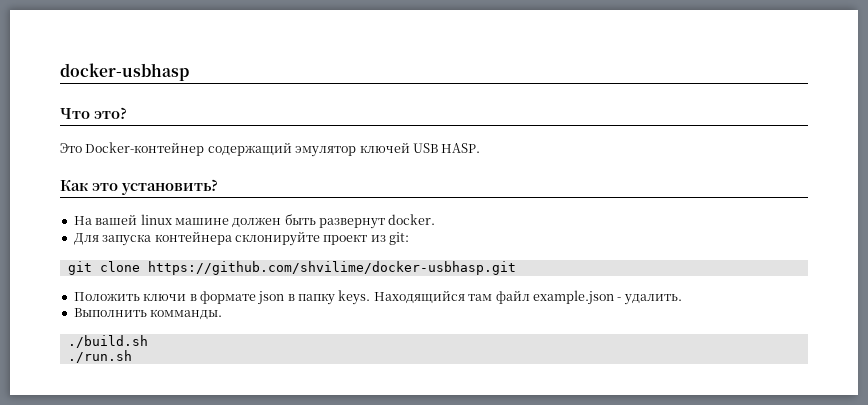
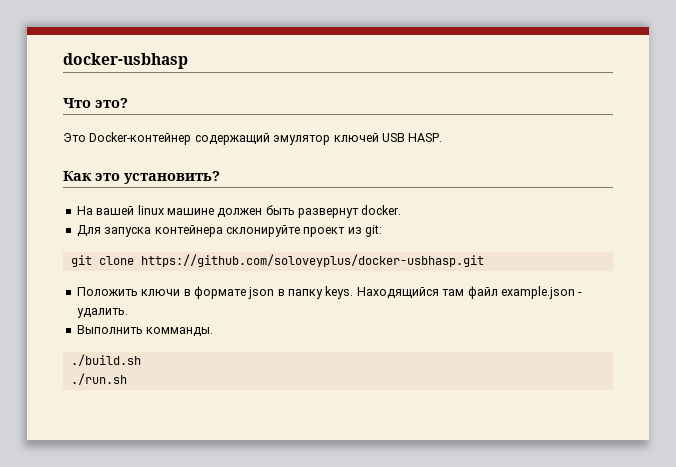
[147,261,516,275] https://github.com/shvilime/docker-usbhasp.git -> [140,254,484,267] https://github.com/soloveyplus/docker-usbhasp.git

